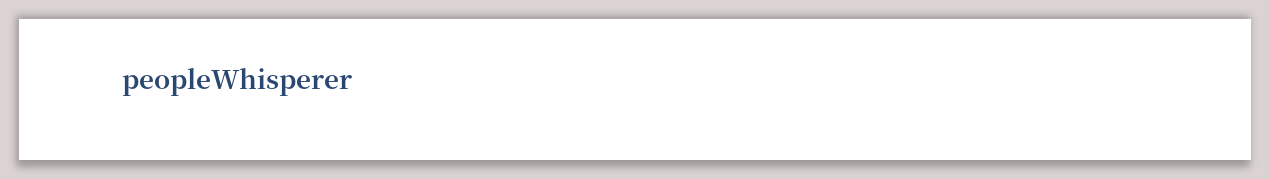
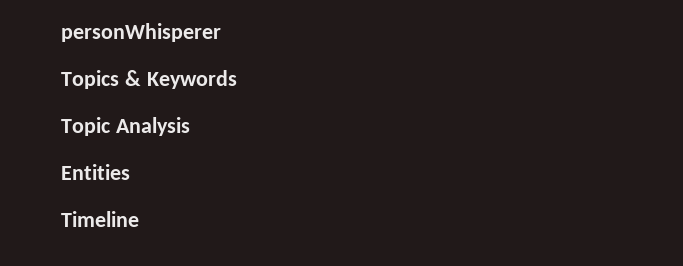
[122,68,352,96] peopleWhisperer -> [61,23,221,42] [61,70,237,89] [61,117,190,136] [61,164,130,180] [61,211,139,227] personWhisperer // Topics & Keywords // Topic Analysis // Entities // Timeline

